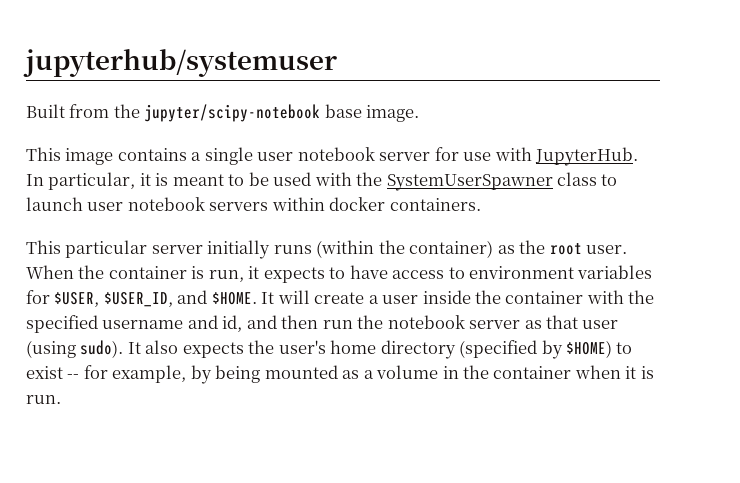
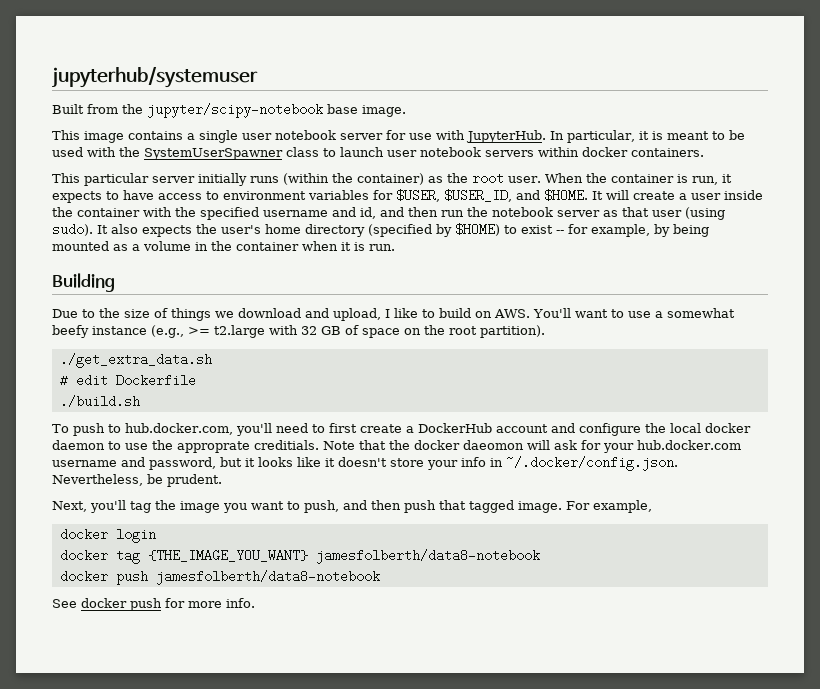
(61, 399) none -> [52,273,115,292] [52,308,735,321] [52,325,545,338] [59,353,212,368] [59,374,196,387] [59,395,140,408] [52,423,751,436] [52,440,741,453] [52,456,678,471] [52,474,222,487] [52,500,652,513] [59,528,156,543] [59,549,540,564] [59,570,380,585] [52,598,255,611] // Building // Due to the size of things we download and upload, I like to build on AWS. You'll want to use a somewhat beefy instance (e.g., >= t2.large with 32 GB of space on the root partition). // ./get_extra_data.sh // # edit Dockerfile // ./build.sh // To push to hub.docker.com, you'll need to first create a DockerHub account and configure the local docker daemon to use the approprate creditials. Note that the docker daeomon will ask for your hub.docker.com username and password, but it looks like it doesn't store your info in ~/.docker/config.json. Nevertheless, be prudent. // Next, you'll tag the image you want to push, and then push that tagged image. For example, // docker login // docker tag {THE_IMAGE_YOU_WANT} jamesfolberth/data8-notebook // docker push jamesfolberth/data8-notebook // See docker push for more info.

